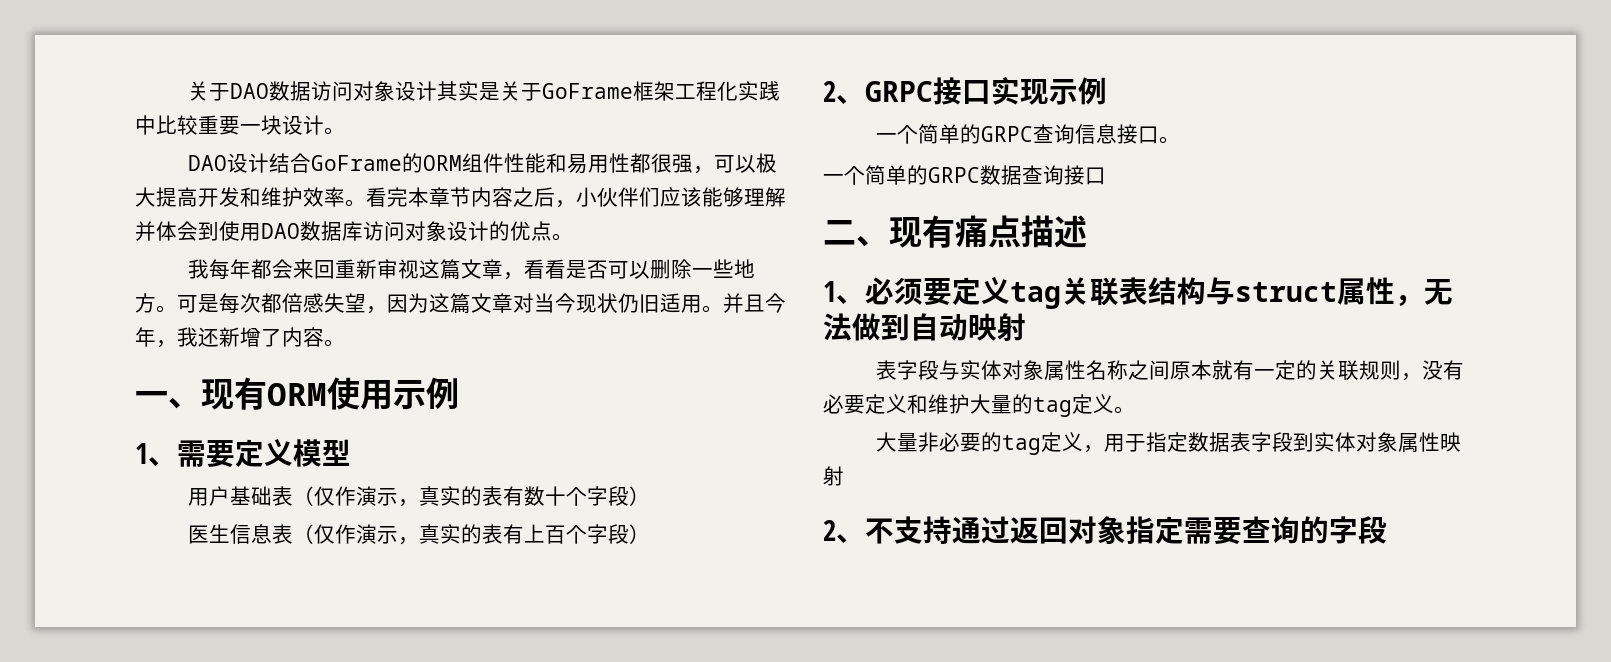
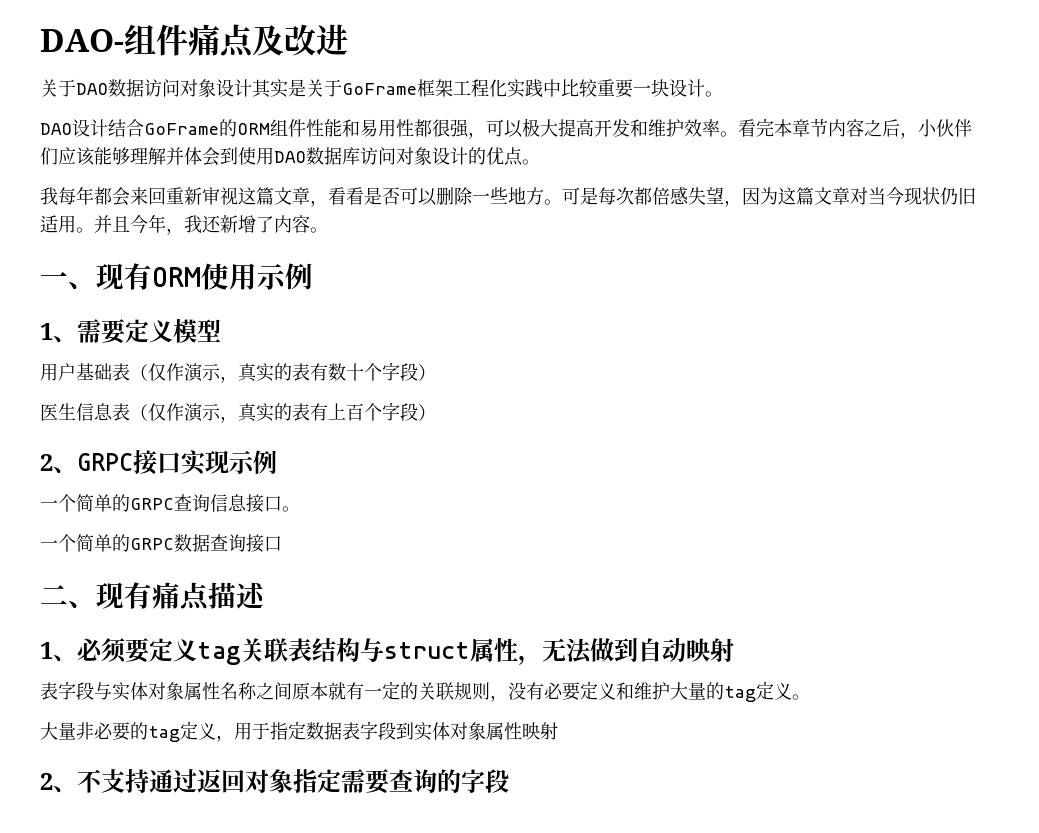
(187, 91) none -> [40,24,348,58] DAO-组件痛点及改进 //

